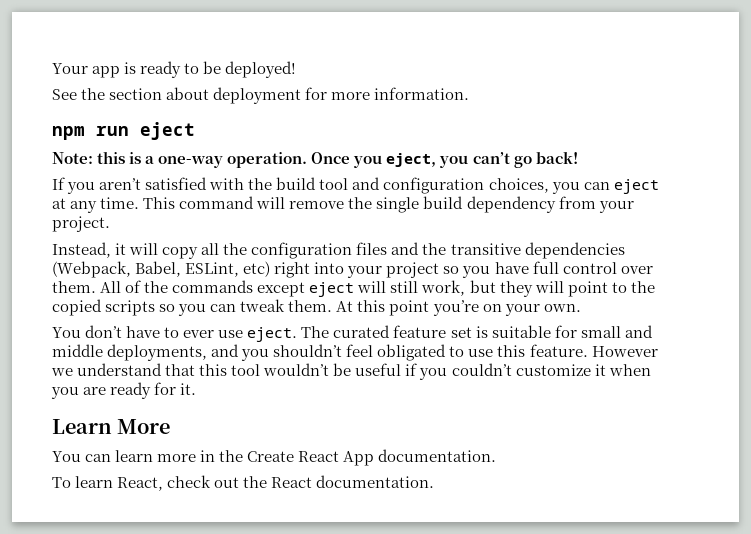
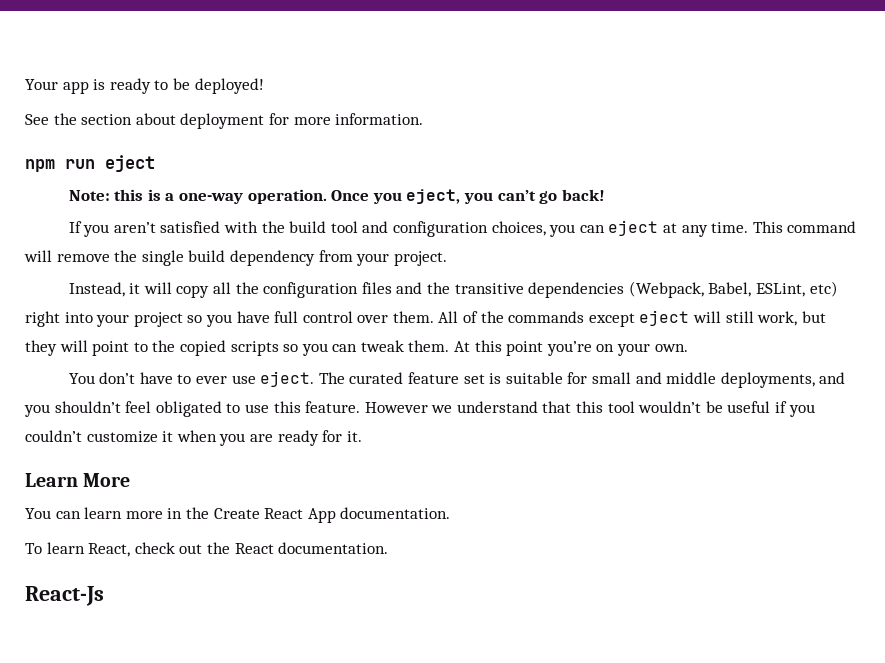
(435, 481) none -> [25,586,104,606] // React-Js

